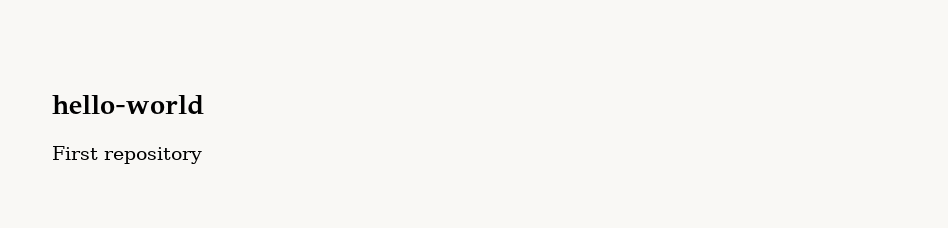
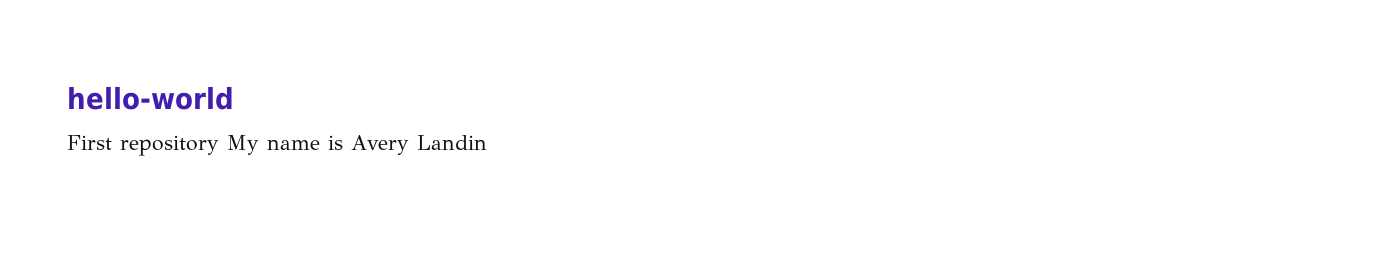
(202, 155) none -> [227,135,487,155] My name is Avery Landin

